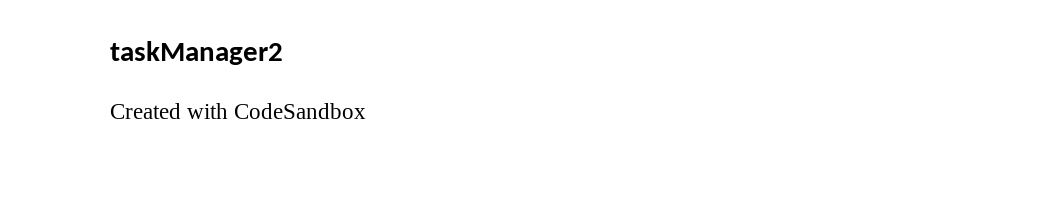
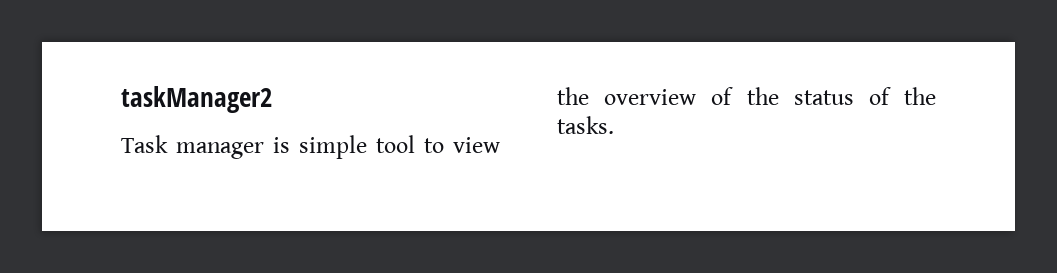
[110,103,367,119] Created with CodeSandbox -> [121,135,500,159] [557,87,936,105] [557,116,614,134] Task manager is simple tool to view the overview of the status of the tasks.

